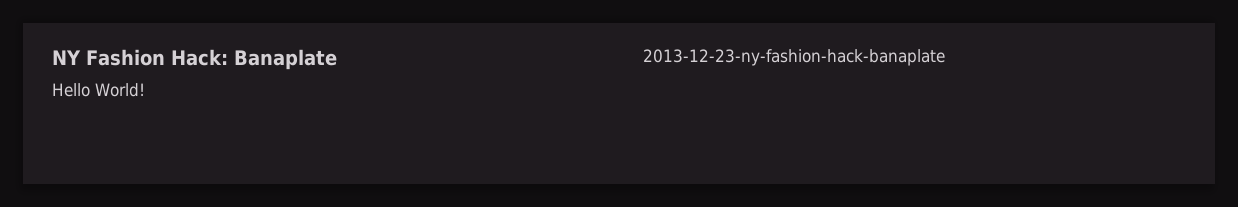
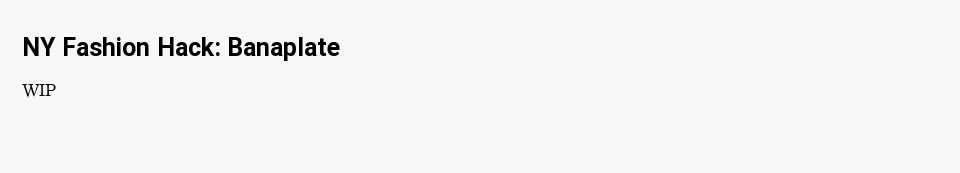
[52,83,145,97] [643,49,945,66] Hello World! // 2013-12-23-ny-fashion-hack-banaplate -> [22,84,57,99] WIP

